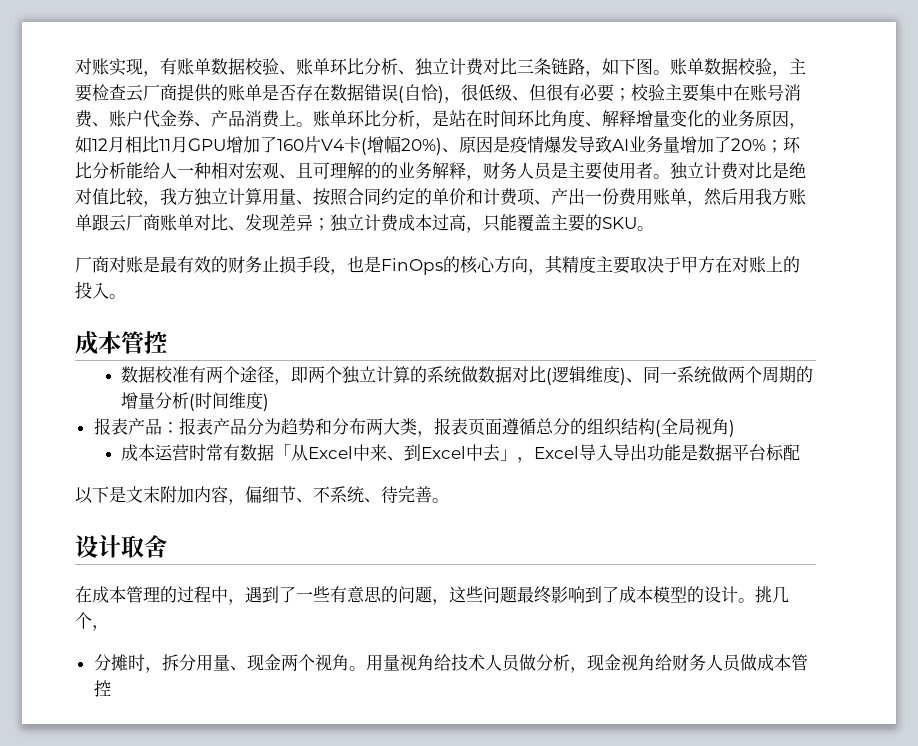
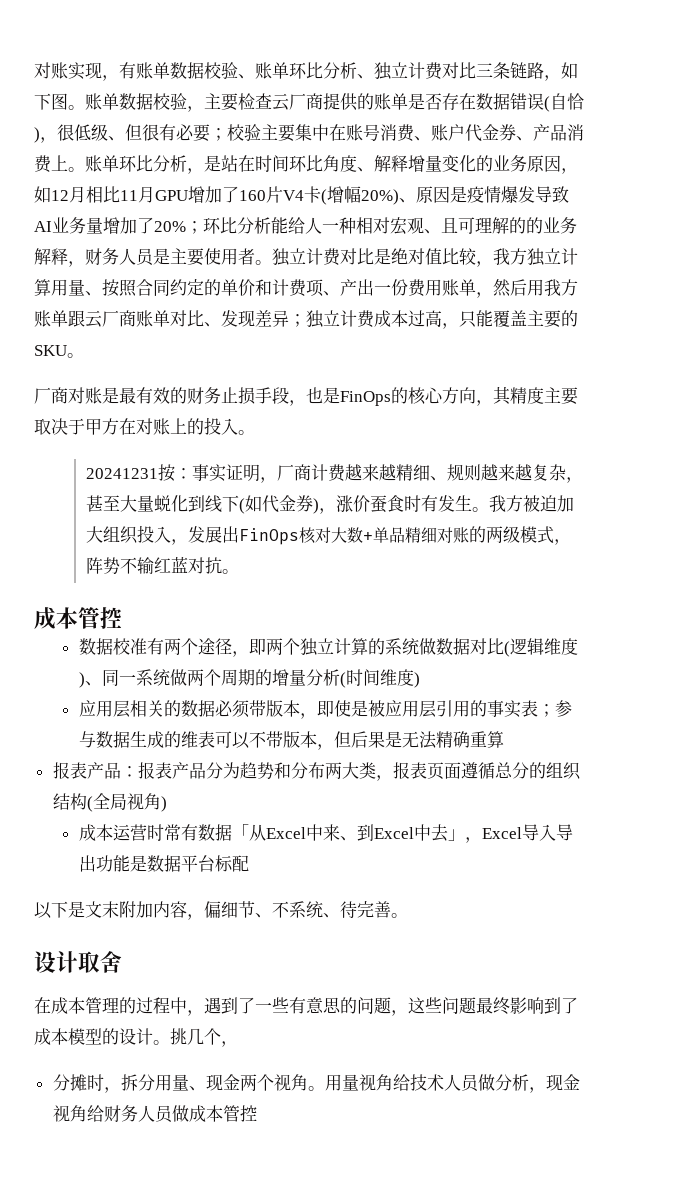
(126, 296) none -> [85,464,583,483] [85,495,574,514] [85,525,571,545] [85,556,239,574] // 20241231按：事实证明，厂商计费越来越精细、规则越来越复杂，甚至大量蜕化到线下(如代金券)，涨价蚕食时有发生。我方被迫加大组织投入，发展出FinOps核对大数+单品精细对账的两级模式，阵势不输红蓝对抗。
(270, 402) none -> [78,700,572,719] [78,731,504,750] // 应用层相关的数据必须带版本，即使是被应用层引用的事实表；参与数据生成的维表可以不带版本，但后果是无法精确重算

